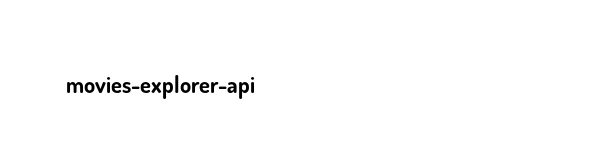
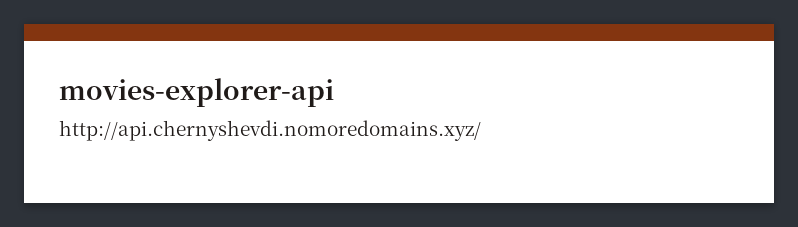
(255, 87) none -> [59,120,481,141] // http://api.chernyshevdi.nomoredomains.xyz/

